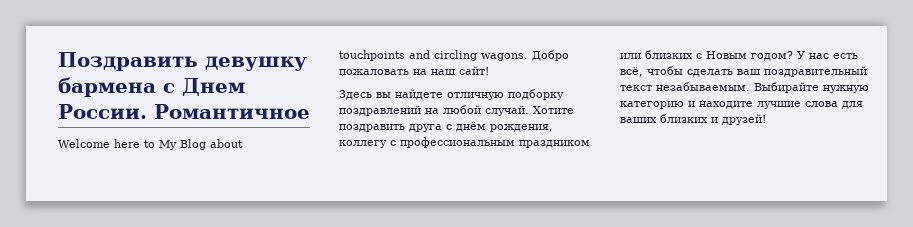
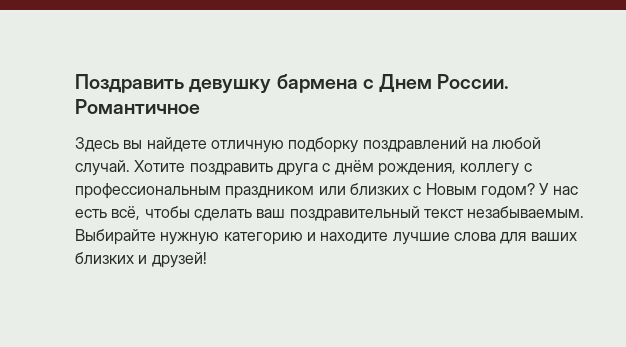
[58,139,243,150] [339,50,569,61] [339,66,489,75] // Welcome here to My Blog about touchpoints and circling wagons. Добро пожаловать на наш сайт! -> (200, 106) none

